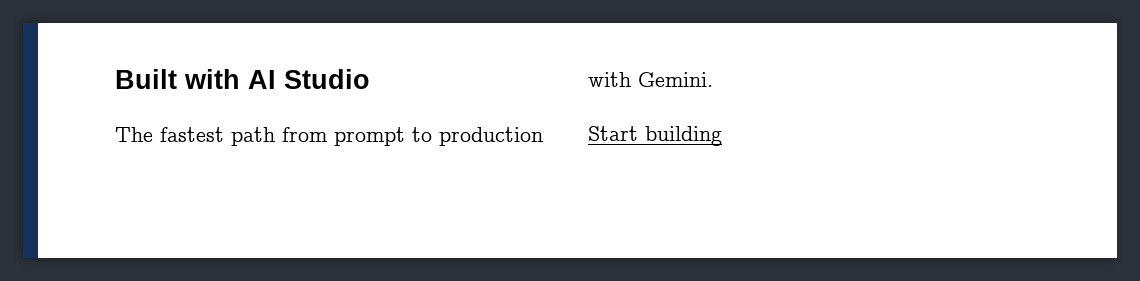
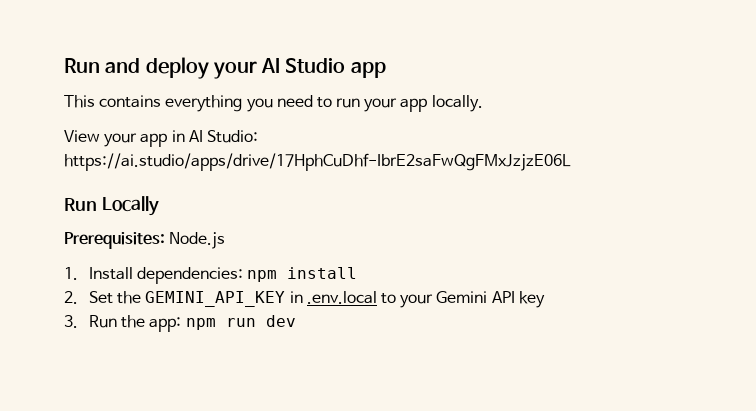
[115,69,370,89] [115,127,543,146] [588,72,713,87] [588,126,722,146] Built with AI Studio // The fastest path from prompt to production with Gemini. // Start building -> [64,57,386,79] [64,95,483,112] [64,130,258,147] [64,153,571,171] [64,196,159,216] [64,232,226,249] [64,267,358,284] [64,291,545,308] [64,315,296,332] Run and deploy your AI Studio app // This contains everything you need to run your app locally. // View your app in AI Studio: https://ai.studio/apps/drive/17HphCuDhf-IbrE2saFwQgFMxJzjzE06L // Run Locally // Prerequisites: Node.js // 1. Install dependencies: npm install // 2. Set the GEMINI_API_KEY in .env.local to your Gemini API key // 3. Run the app: npm run dev

